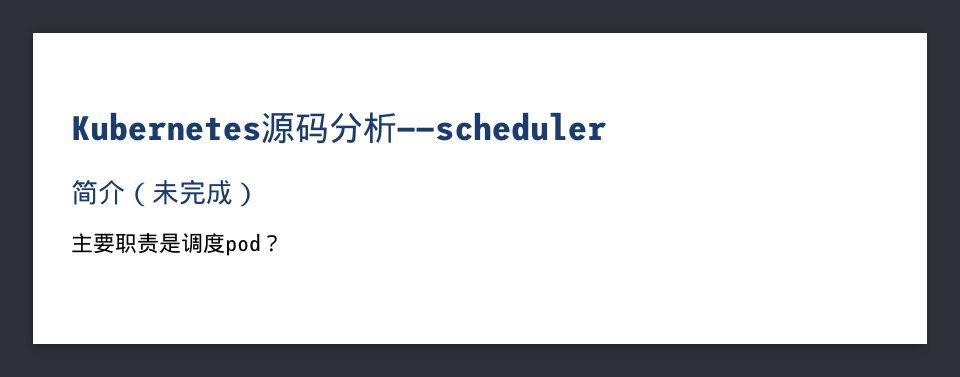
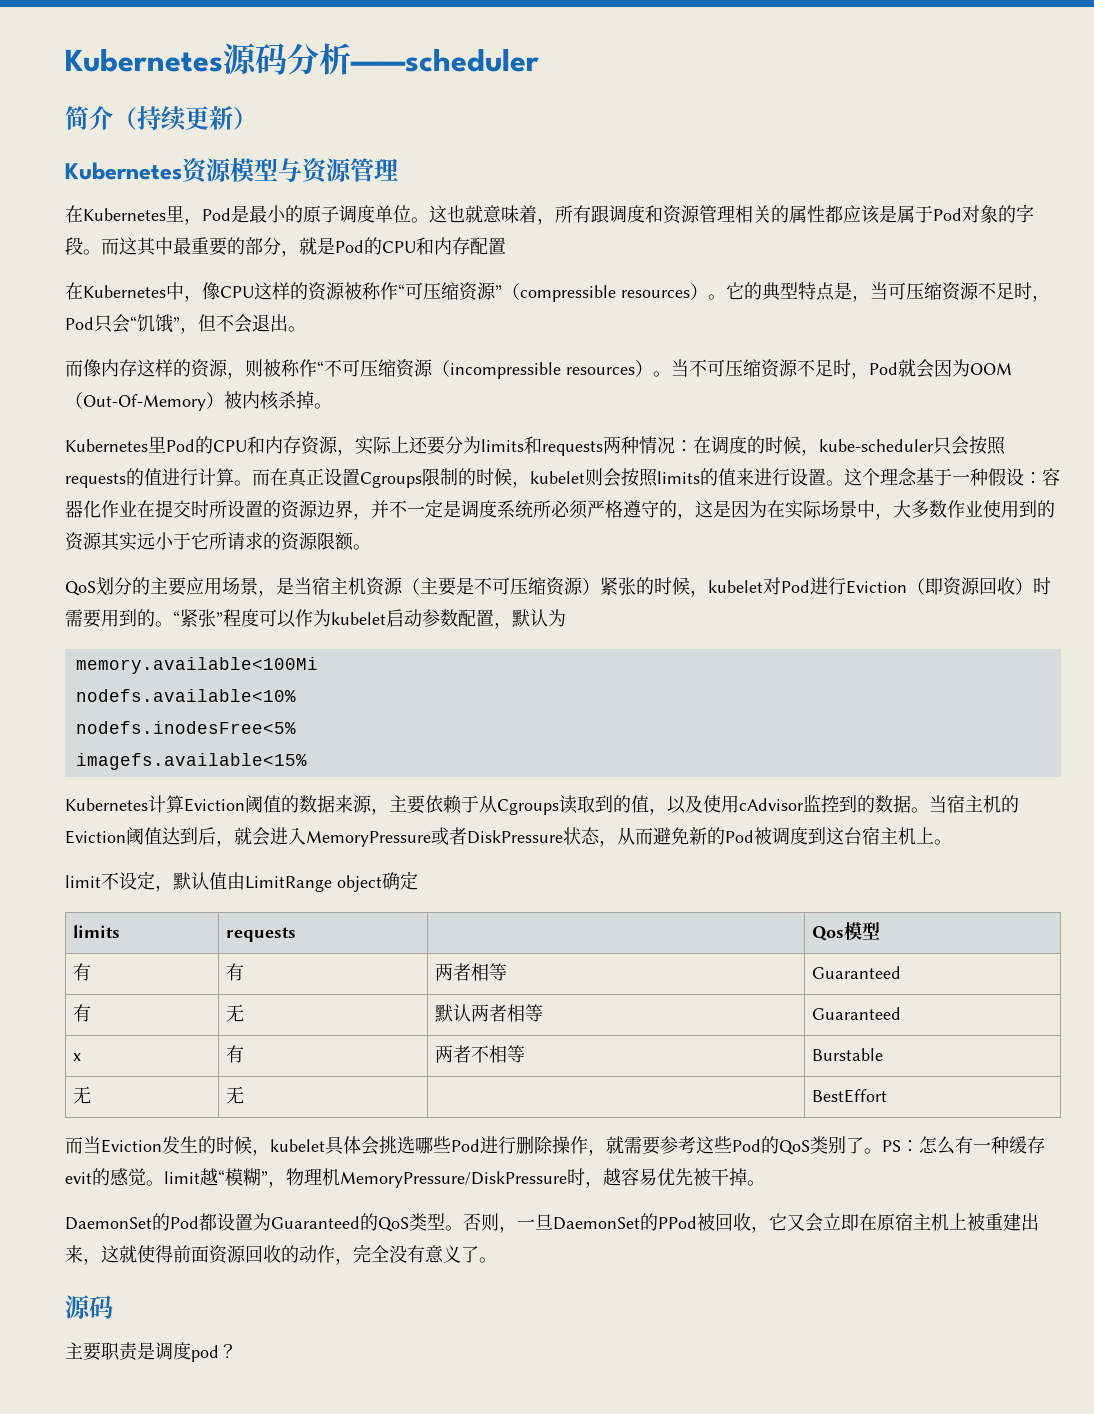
[152,179,260,207] 未完成） -> [137,106,257,131] [65,158,398,184] [65,204,1034,225] [65,237,506,257] [65,282,1050,302] [65,314,306,334] [65,359,1012,379] [65,391,332,411] [65,436,1006,456] [65,468,1060,488] [65,499,1055,520] [65,532,371,551] [65,577,1051,597] [65,609,566,629] [75,657,318,674] [75,689,296,702] [75,721,296,734] [75,753,307,770] [65,795,1019,815] [65,827,952,847] [65,871,418,892] [72,925,120,938] [225,927,296,942] [811,922,880,941] [72,963,91,981] [225,963,244,981] [434,963,507,981] [811,966,901,979] [72,1004,91,1022] [225,1004,244,1022] [434,1004,543,1022] [811,1007,901,1020] [72,1053,81,1061] [225,1045,244,1063] [434,1045,525,1063] [811,1048,883,1061] [72,1086,91,1104] [225,1086,244,1104] [811,1089,887,1103] [65,1136,1045,1156] [65,1168,765,1188] [65,1213,1039,1233] [65,1244,497,1265] [65,1295,113,1319] 持续更新） // Kubernetes资源模型与资源管理 // 在Kubernetes里，Pod是最小的原子调度单位。这也就意味着，所有跟调度和资源管理相关的属性都应该是属于Pod对象的字段。而这其中最重要的部分，就是Pod的CPU和内存配置 // 在Kubernetes中，像CPU这样的资源被称作“可压缩资源”（compressible resources）。它的典型特点是，当可压缩资源不足时，Pod只会“饥饿”，但不会退出。 // 而像内存这样的资源，则被称作“不可压缩资源（incompressible resources）。当不可压缩资源不足时，Pod就会因为OOM（Out-Of-Memory）被内核杀掉。 // Kubernetes里Pod的CPU和内存资源，实际上还要分为limits和requests两种情况：在调度的时候，kube-scheduler只会按照requests的值进行计算。而在真正设置Cgroups限制的时候，kubelet则会按照limits的值来进行设置。这个理念基于一种假设：容器化作业在提交时所设置的资源边界，并不一定是调度系统所必须严格遵守的，这是因为在实际场景中，大多数作业使用到的资源其实远小于它所请求的资源限额。 // QoS划分的主要应用场景，是当宿主机资源（主要是不可压缩资源）紧张的时候，kubelet对Pod进行Eviction（即资源回收）时需要用到的。“紧张”程度可以作为kubelet启动参数配置，默认为 // memory.available<100Mi // nodefs.available<10% // nodefs.inodesFree<5% // imagefs.available<15% // Kubernetes计算Eviction阈值的数据来源，主要依赖于从Cgroups读取到的值，以及使用cAdvisor监控到的数据。当宿主机的Eviction阈值达到后，就会进入MemoryPressure或者DiskPressure状态，从而避免新的Pod被调度到这台宿主机上。 // limit不设定，默认值由LimitRange object确定 // limits | requests | | Qos模型 // 有 | 有 | 两者相等 | Guaranteed // 有 | 无 | 默认两者相等 | Guaranteed // x | 有 | 两者不相等 | Burstable // 无 | 无 | | BestEffort // 而当Eviction发生的时候，kubelet具体会挑选哪些Pod进行删除操作，就需要参考这些Pod的QoS类别了。PS：怎么有一种缓存evit的感觉。limit越“模糊”，物理机MemoryPressure/DiskPressure时，越容易优先被干掉。 // DaemonSet的Pod都设置为Guaranteed的QoS类型。否则，一旦DaemonSet的PPod被回收，它又会立即在原宿主机上被重建出来，这就使得前面资源回收的动作，完全没有意义了。 // 源码

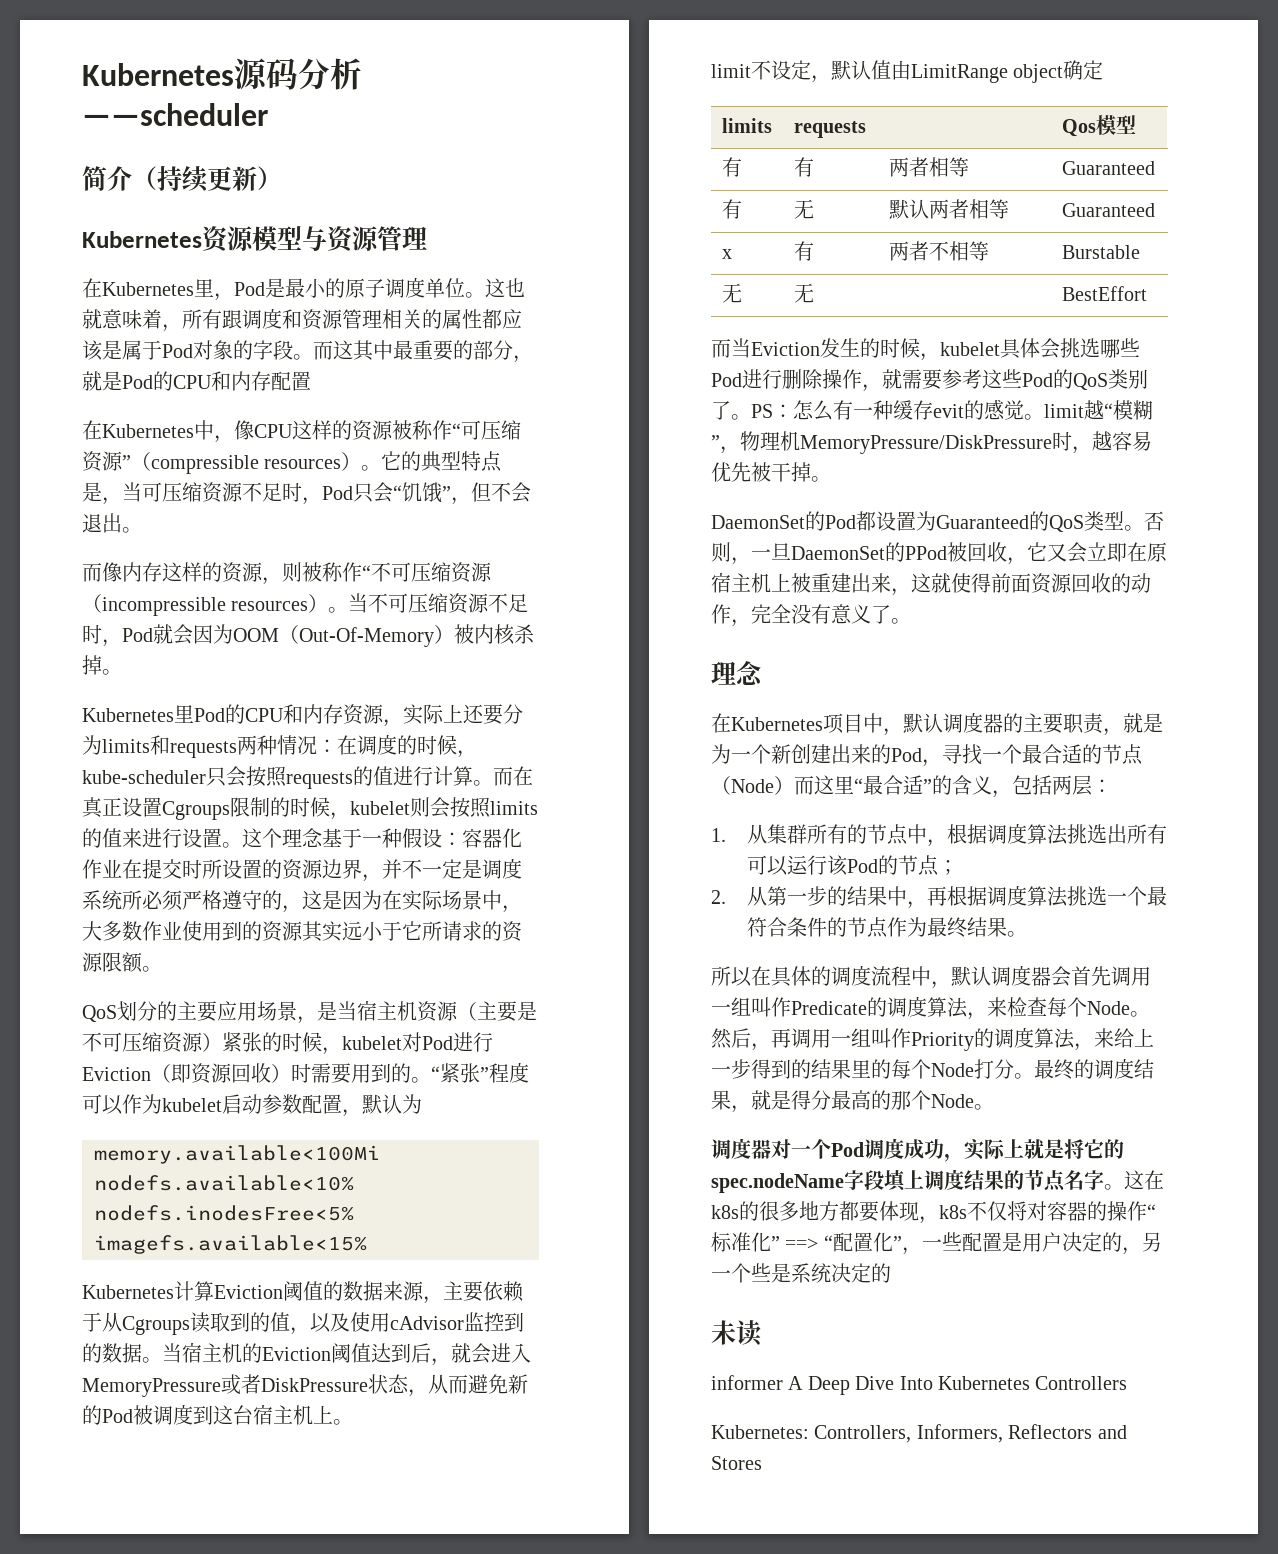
[65,1295,113,1319] [65,1342,237,1362] 源码 // 主要职责是调度pod？ -> [711,661,763,686] [711,712,1163,736] [711,744,1143,767] [711,775,1112,798] [711,823,1167,847] [746,855,958,876] [711,885,1167,909] [746,917,1027,938] [711,965,1151,989] [711,996,1150,1020] [711,1027,1154,1051] [711,1058,1154,1080] [711,1090,994,1113] [711,1138,1124,1162] [711,1169,1164,1193] [711,1201,1156,1224] [711,1232,1162,1255] [711,1263,891,1283] [711,1320,762,1346] [711,1375,1128,1395] [711,1424,1127,1443] [711,1456,762,1470] 理念 // 在Kubernetes项目中，默认调度器的主要职责，就是为一个新创建出来的Pod，寻找一个最合适的节点（Node）而这里“最合适”的含义，包括两层： // 1.从集群所有的节点中，根据调度算法挑选出所有可以运行该Pod的节点； // 2.从第一步的结果中，再根据调度算法挑选一个最符合条件的节点作为最终结果。 // 所以在具体的调度流程中，默认调度器会首先调用一组叫作Predicate的调度算法，来检查每个Node。然后，再调用一组叫作Priority的调度算法，来给上一步得到的结果里的每个Node打分。最终的调度结果，就是得分最高的那个Node。 // 调度器对一个Pod调度成功，实际上就是将它的spec.nodeName字段填上调度结果的节点名字。这在k8s的很多地方都要体现，k8s不仅将对容器的操作“标准化” ==> “配置化”，一些配置是用户决定的，另一个些是系统决定的 // 未读 // informer A Deep Dive Into Kubernetes Controllers // Kubernetes: Controllers, Informers, Reflectors and Stores

